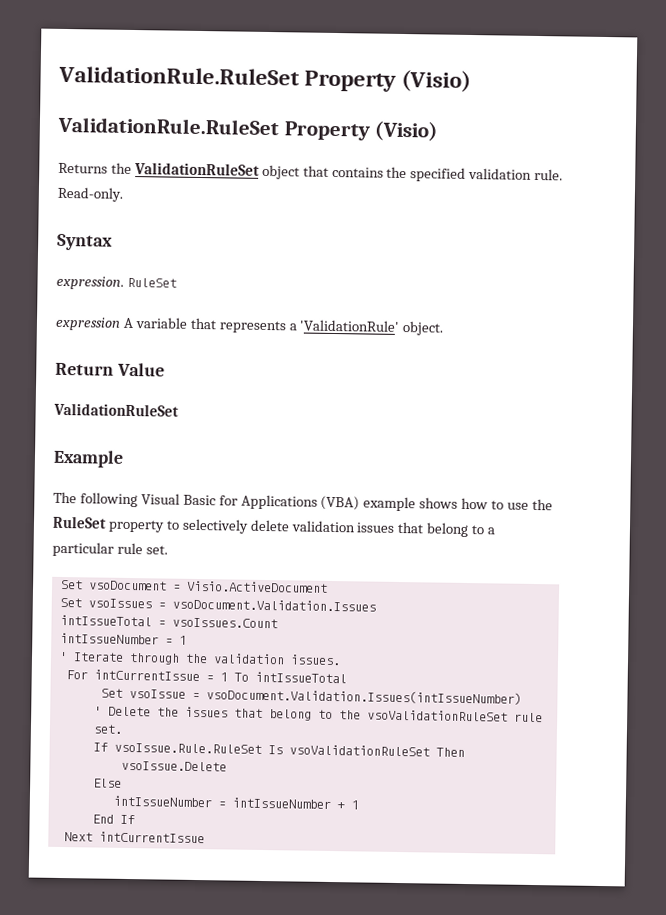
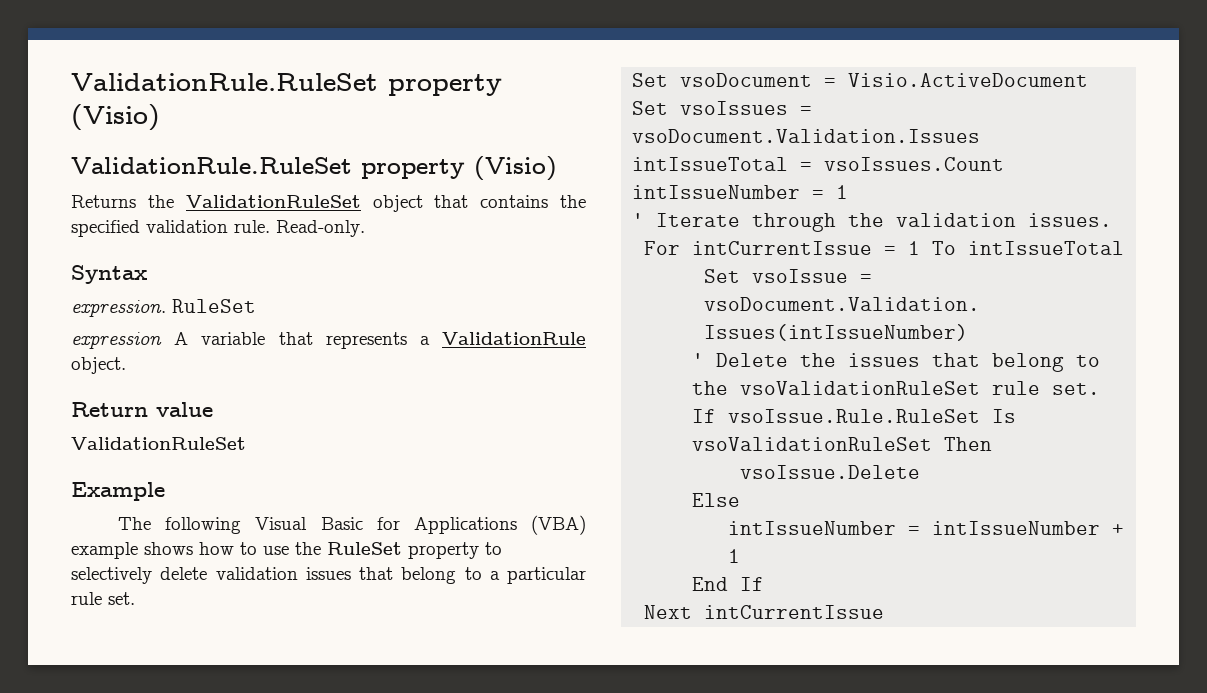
[58,65,397,92] ValidationRule.RuleSet Property -> [71,73,502,96] ValidationRule.RuleSet property
[283,121,370,141] Property -> [361,159,465,179] property
[299,319,401,332] 'ValidationRule' -> [442,332,586,345] ValidationRule
[116,362,165,377] Value -> [156,402,213,417] value

